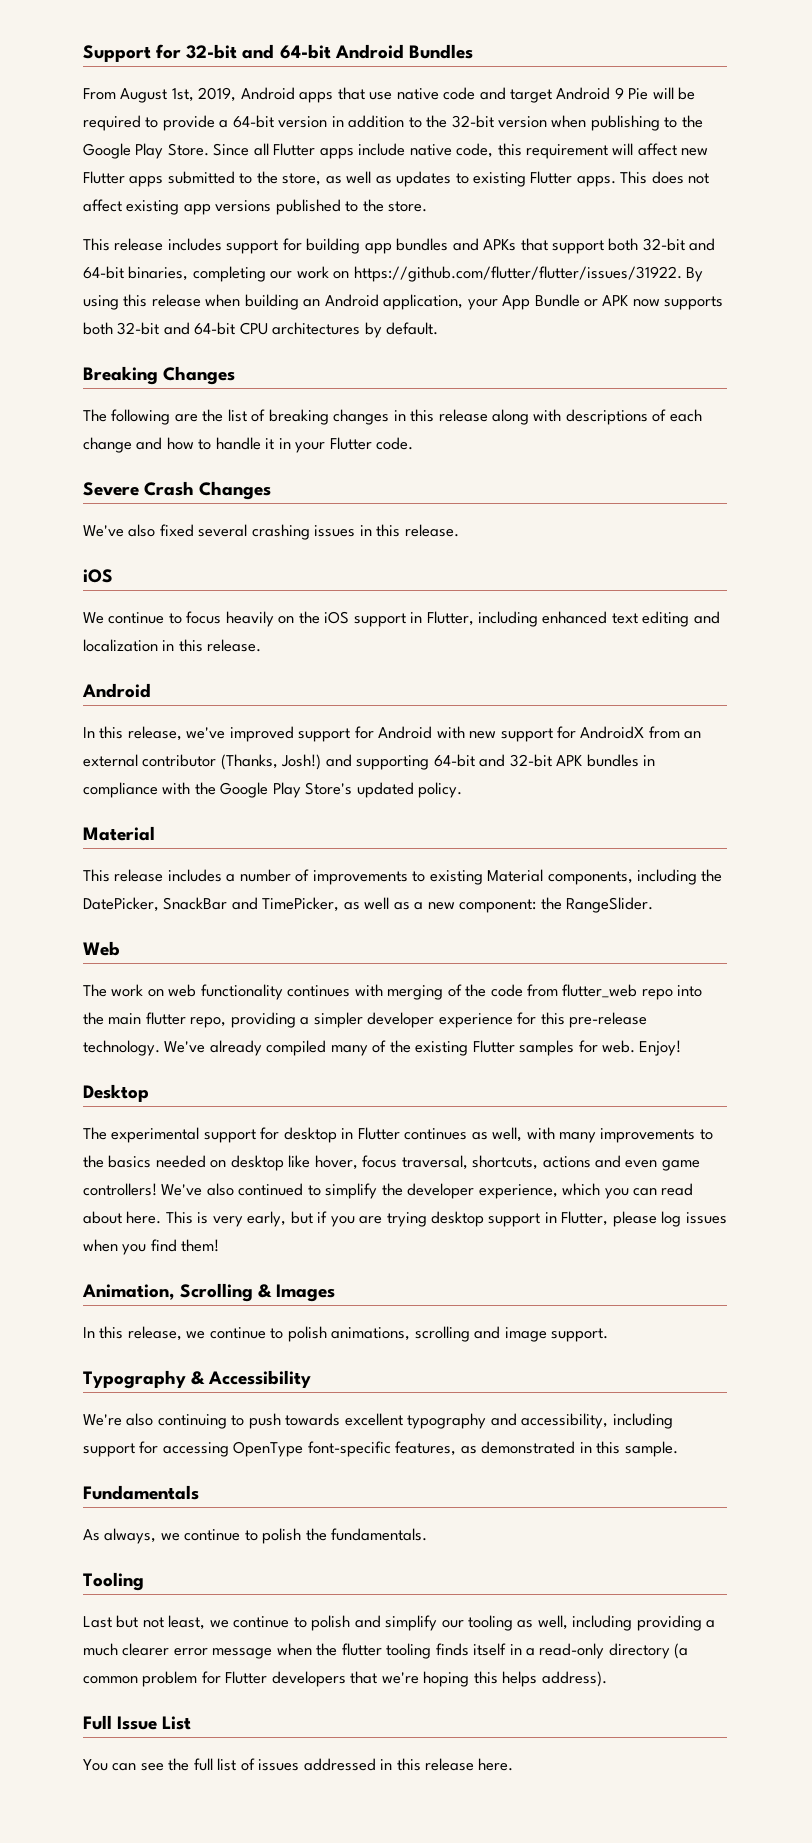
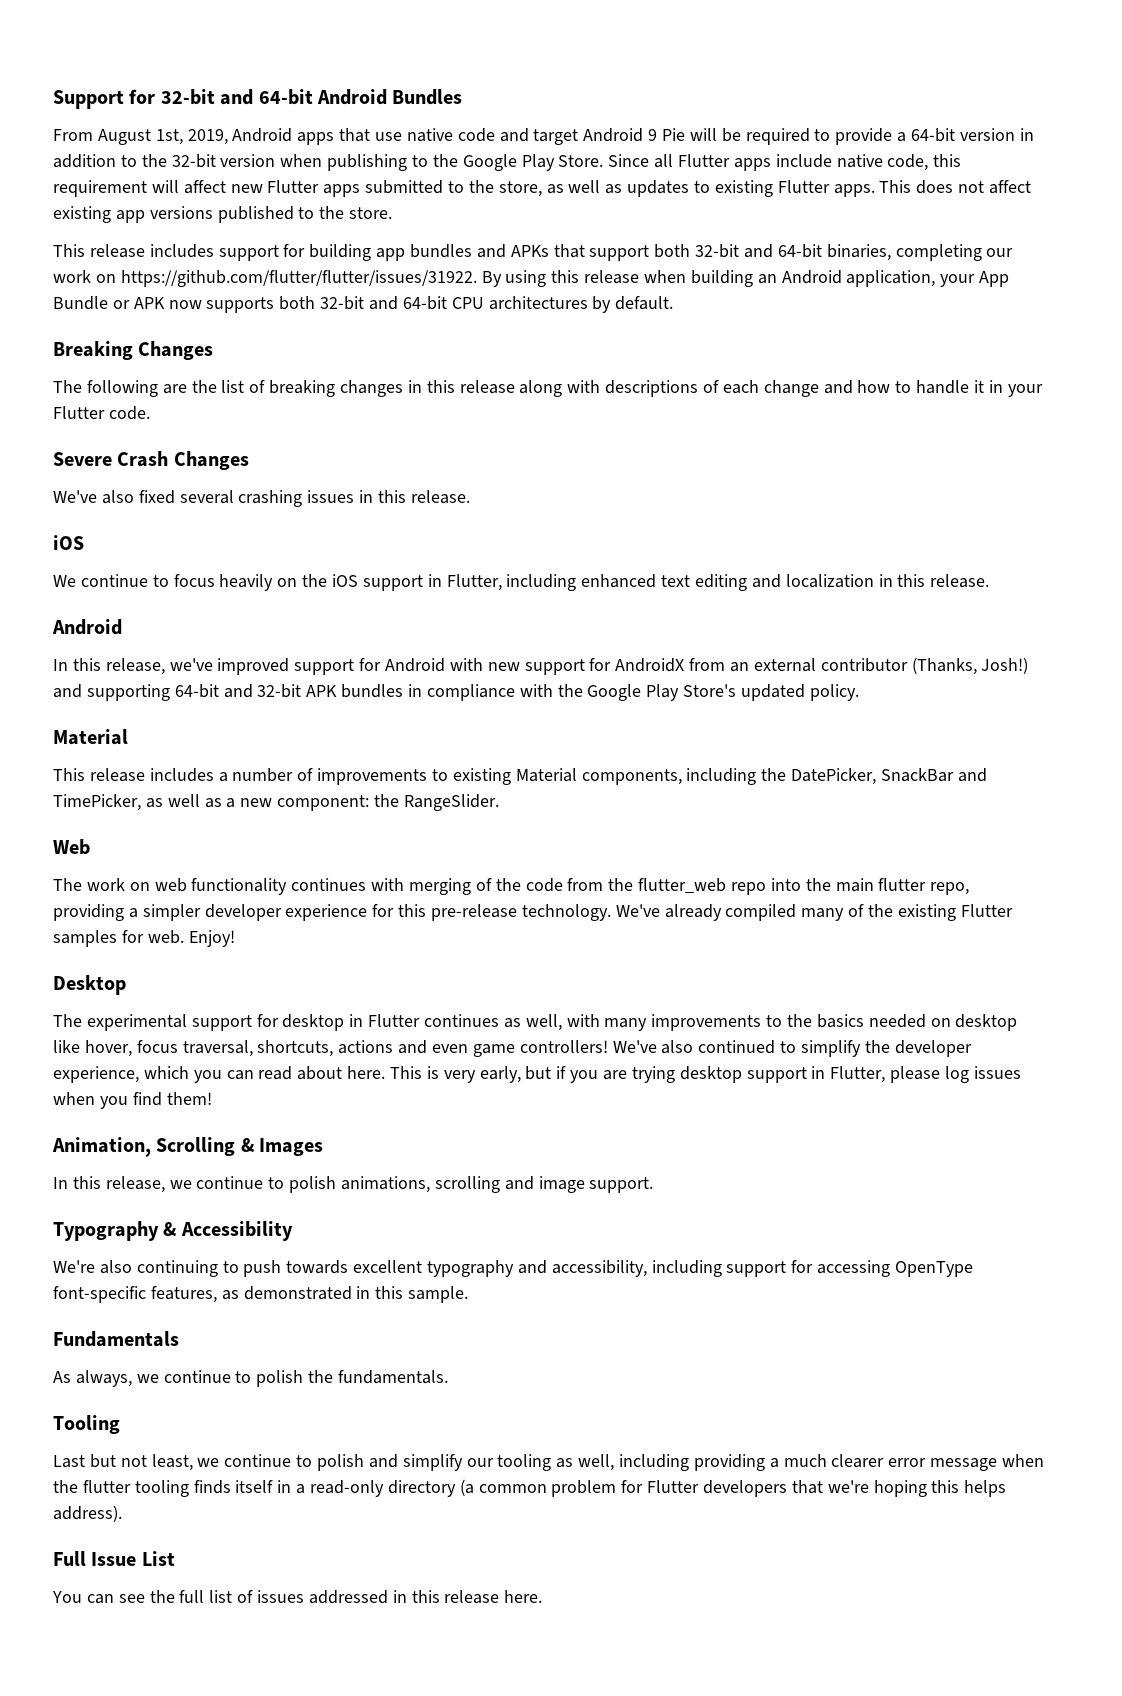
(559, 990) none -> [608,878,634,891] the

